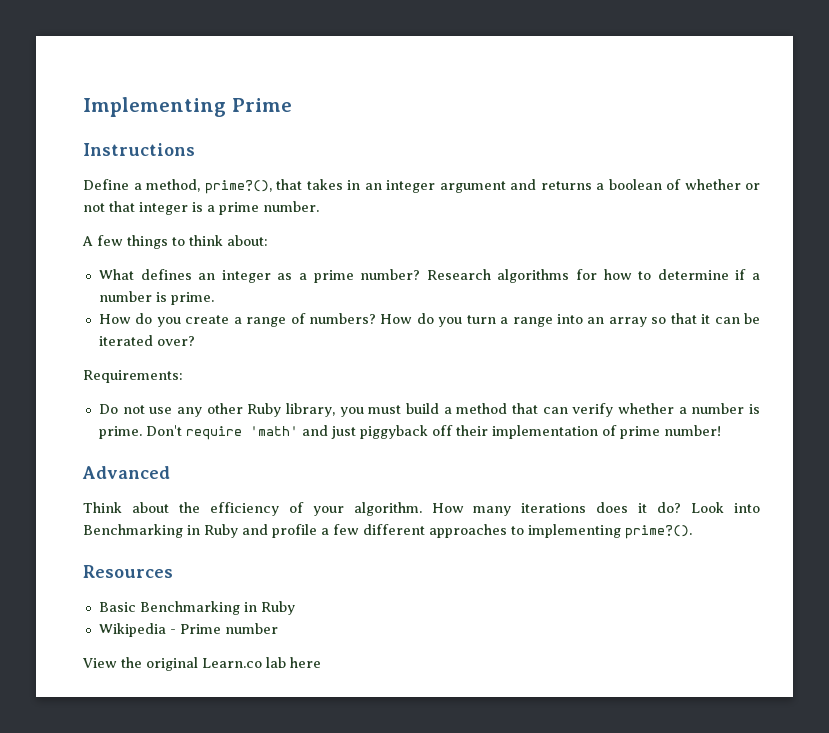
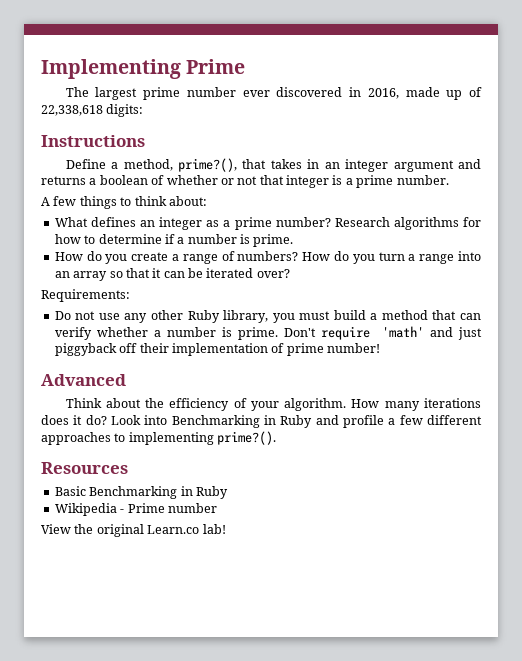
(292, 105) none -> [65,87,482,100] [41,104,144,117] // The largest prime number ever discovered in 2016, made up of 22,338,618 digits:
[266,657,321,668] lab here -> [202,524,226,534] lab!

